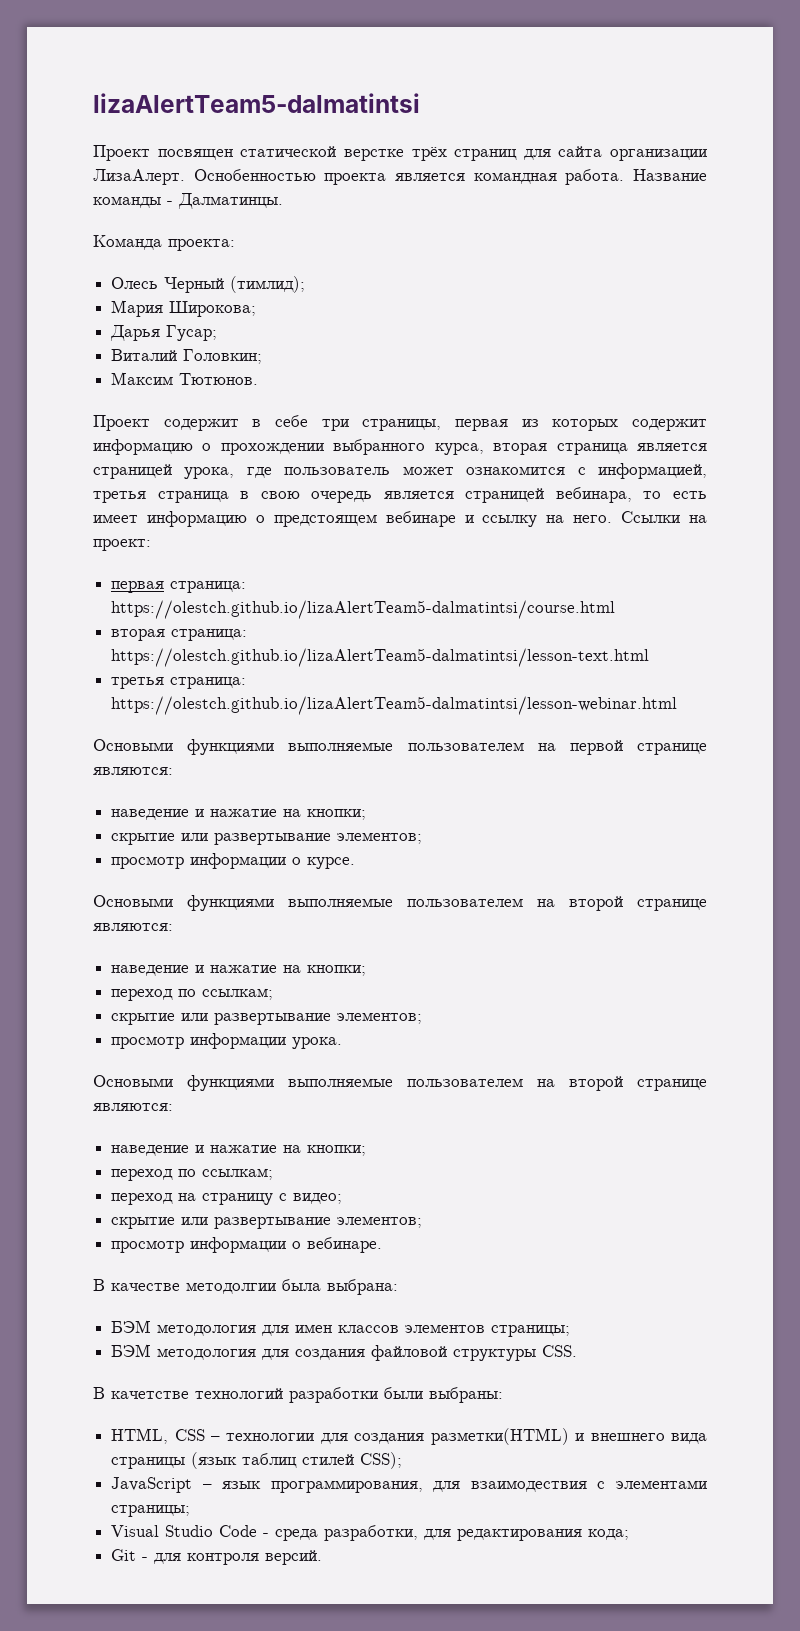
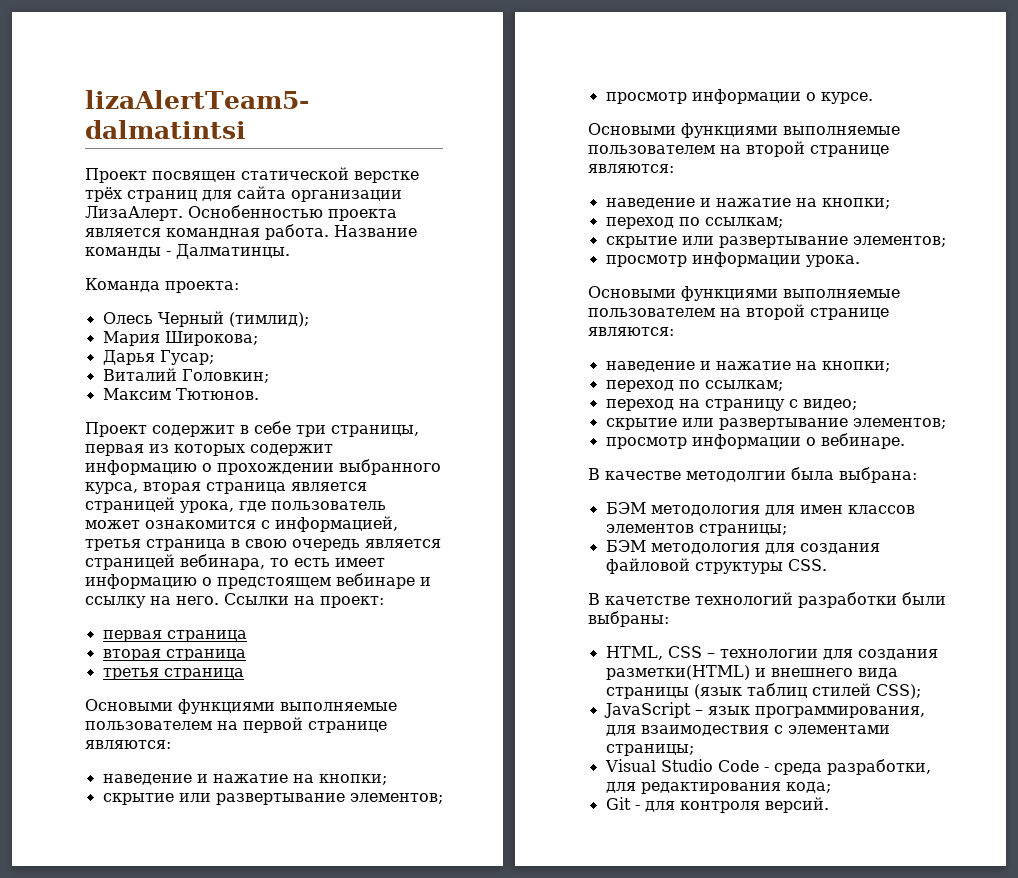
[170,581,247,593] [111,600,616,619] [111,629,248,641] [111,648,650,667] [111,677,247,689] [111,696,678,715] страница: https://olestch.github.io/lizaAlertTeam5-dalmatintsi/course.html // вторая страница: https://olestch.github.io/lizaAlertTeam5-dalmatintsi/lesson-text.html // третья страница: https://olestch.github.io/lizaAlertTeam5-dalmatintsi/lesson-webinar.html -> [166,630,247,642] [102,649,246,661] [102,668,244,680] страница // вторая страница // третья страница

